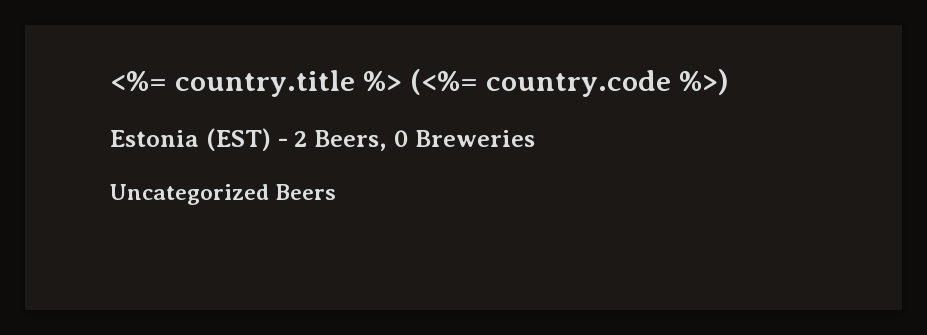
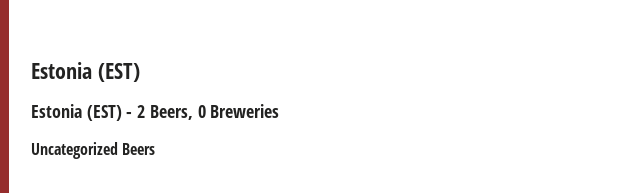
[110,69,729,97] <%= country.title %> (<%= country.code %>) -> [31,62,140,82] Estonia (EST)

